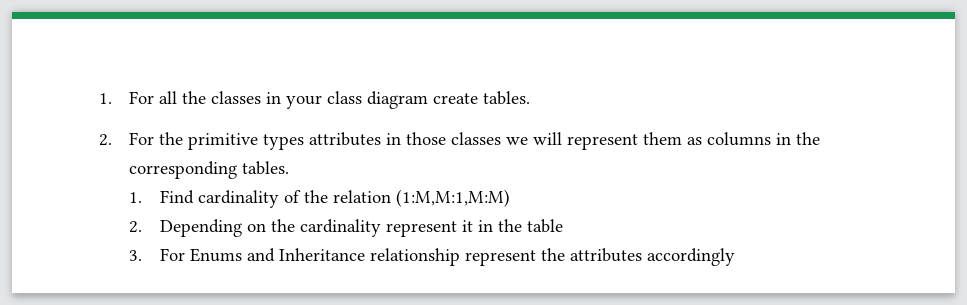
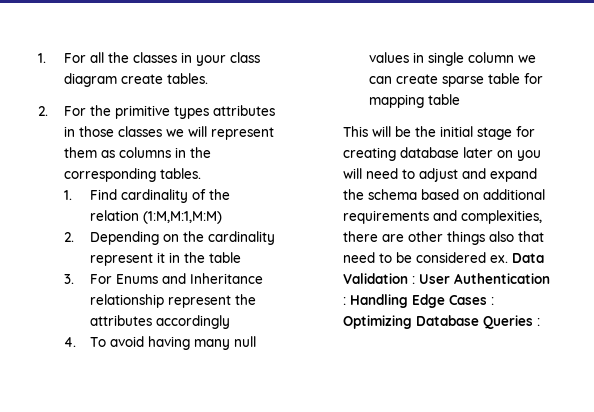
(735, 257) none -> [63,336,256,350] [368,52,536,66] [368,73,543,87] [368,94,460,108] [342,126,535,140] [342,147,541,161] [342,168,537,182] [342,189,545,200] [342,210,542,224] [342,231,544,245] [342,252,544,263] [342,273,550,284] [342,294,494,308] [342,315,540,329] // 4. To avoid having many null values in single column we can create sparse table for mapping table // This will be the initial stage for creating database later on you will need to adjust and expand the schema based on additional requirements and complexities, there are other things also that need to be considered ex. Data Validation : User Authentication : Handling Edge Cases : Optimizing Database Queries :

